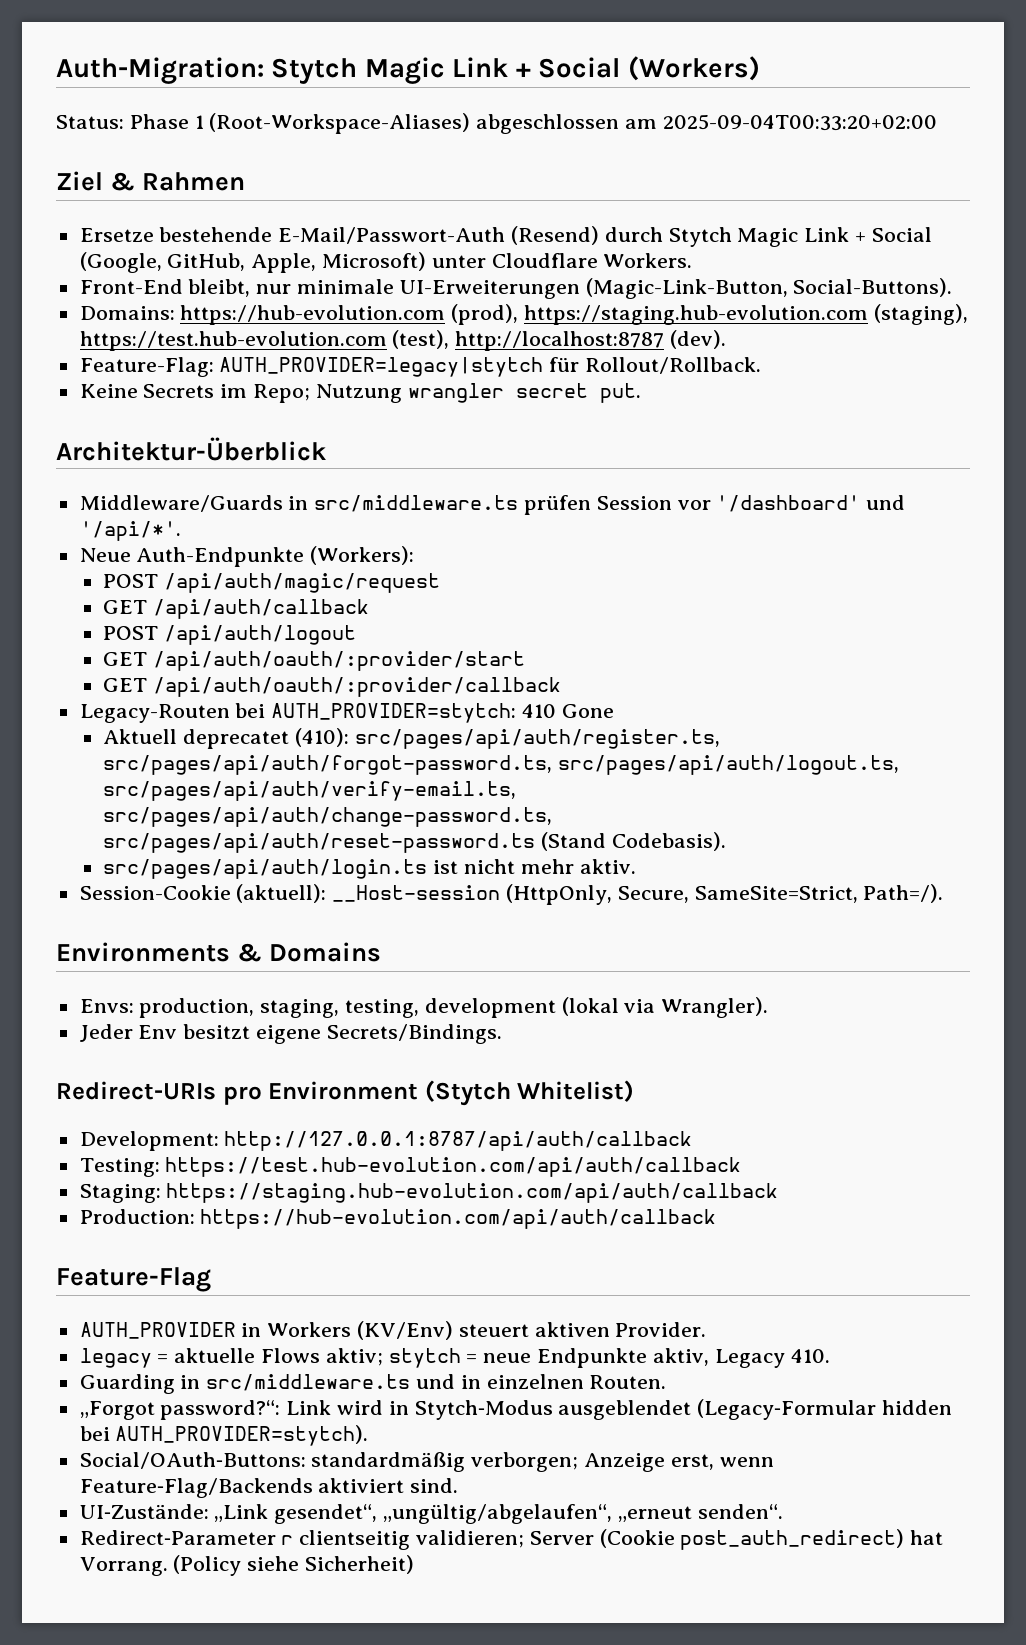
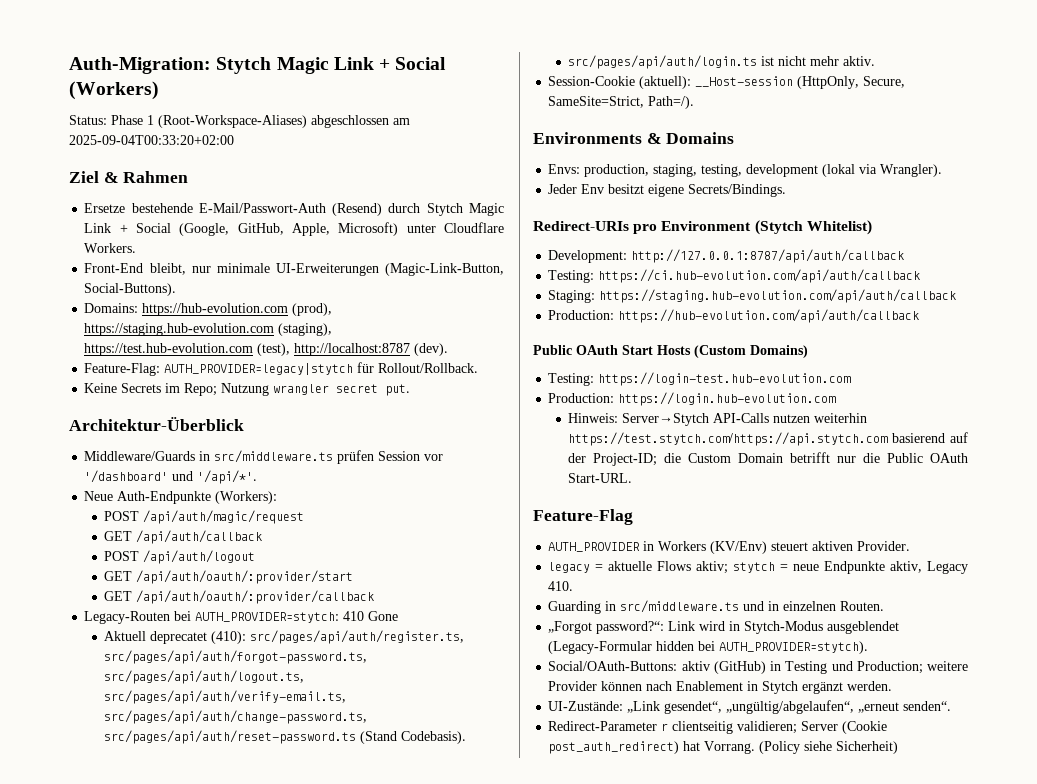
[165,1157,742,1177] https://test.hub-evolution.com/api/auth/callback -> [598,269,921,283] https://ci.hub-evolution.com/api/auth/callback
(717, 1219) none -> [533,345,808,358] [548,372,852,386] [548,392,837,406] [568,413,868,426] [568,432,968,446] [568,452,968,466] [568,473,633,483] // Public OAuth Start Hosts (Custom Domains) // Testing: https://login-test.hub-evolution.com // Production: https://login.hub-evolution.com // Hinweis: Server→Stytch API-Calls nutzen weiterhin https://test.stytch.com/https://api.stytch.com basierend auf der Project-ID; die Custom Domain betrifft nur die Public OAuth Start-URL.
[311,1452,774,1472] [79,1478,459,1498] standardmäßig verborgen; Anzeige erst, wenn Feature‑Flag/Backends aktiviert sind. -> [681,661,968,674] [548,681,893,694] aktiv (GitHub) in Testing und Production; weitere Provider können nach Enablement in Stytch ergänzt werden.

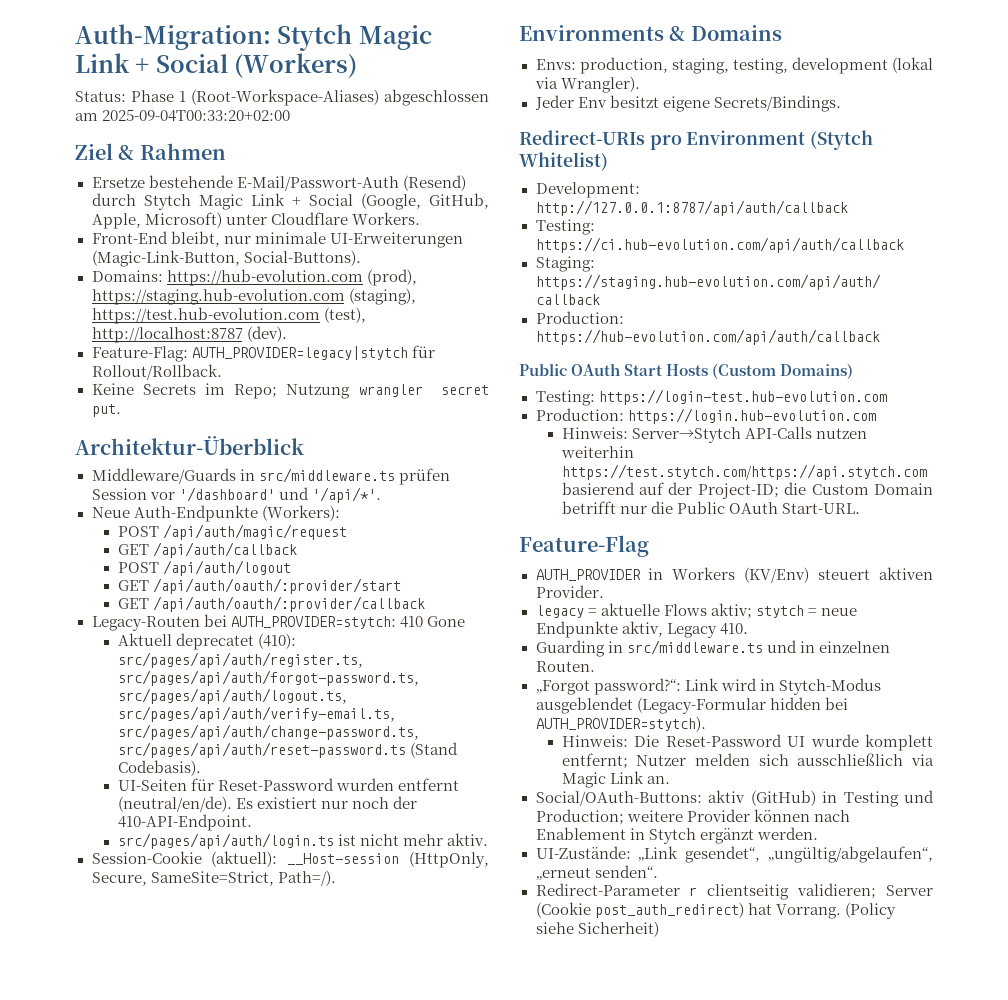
(467, 737) none -> [117,778,459,791] [117,796,417,812] [117,814,252,831] // UI‑Seiten für Reset‑Password wurden entfernt (neutral/en/de). Es existiert nur noch der 410‑API‑Endpoint.
(869, 647) none -> [561,734,933,751] [561,753,934,769] [561,771,670,788] // Hinweis: Die Reset‑Password UI wurde komplett entfernt; Nutzer melden sich ausschließlich via Magic Link an.

